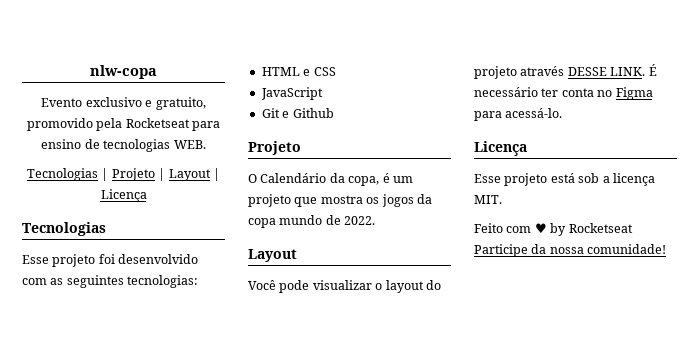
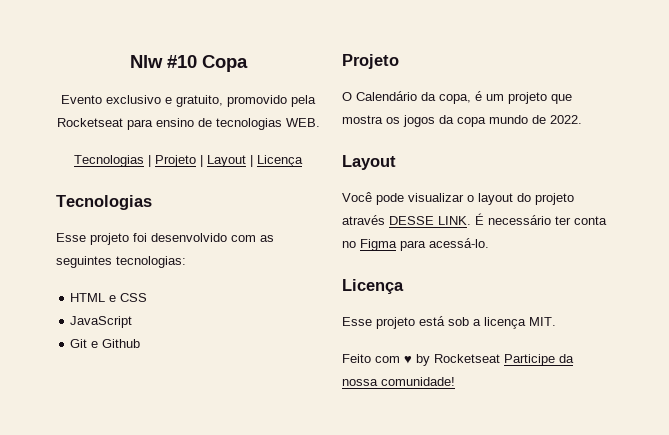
[90,65,157,79] nlw-copa -> [129,55,248,72] Nlw #10 Copa

